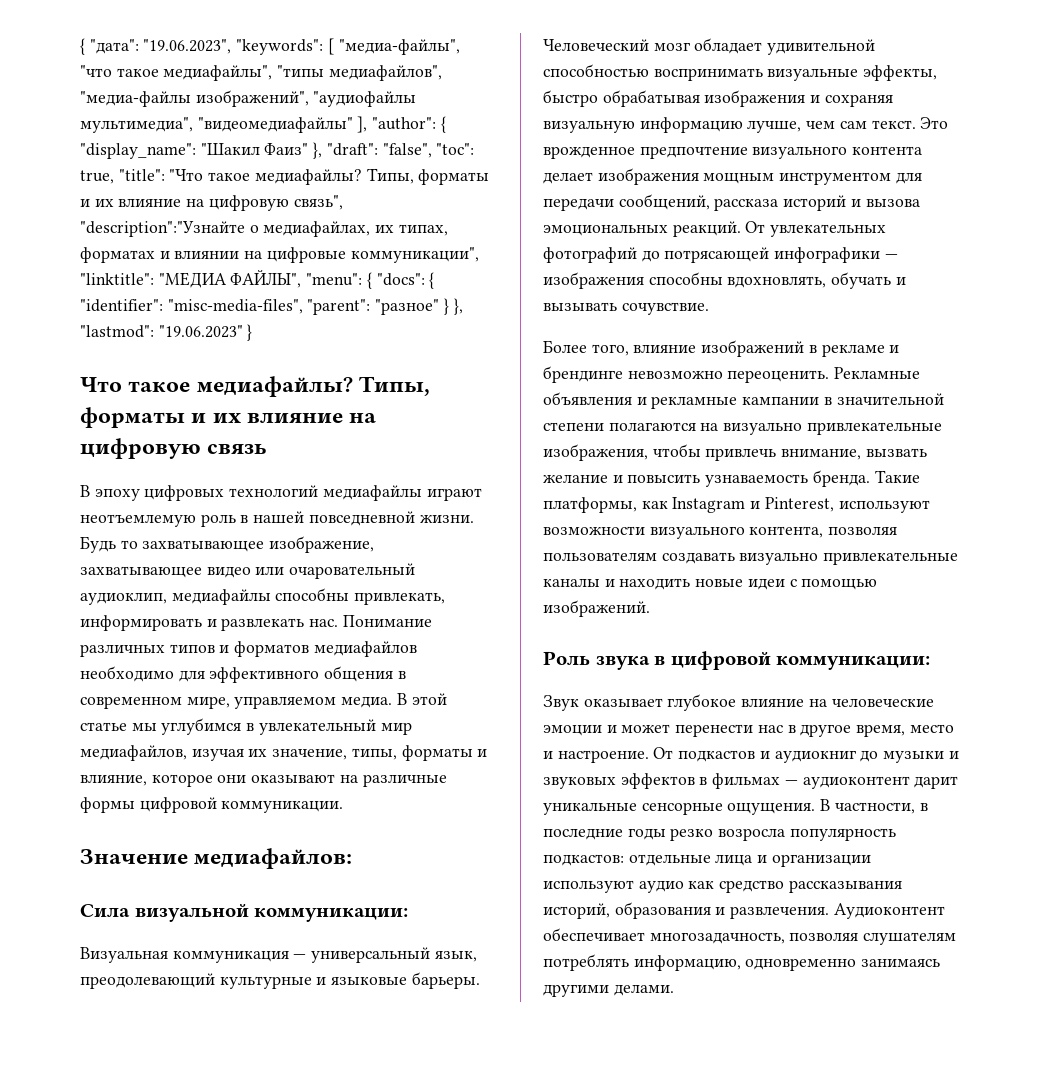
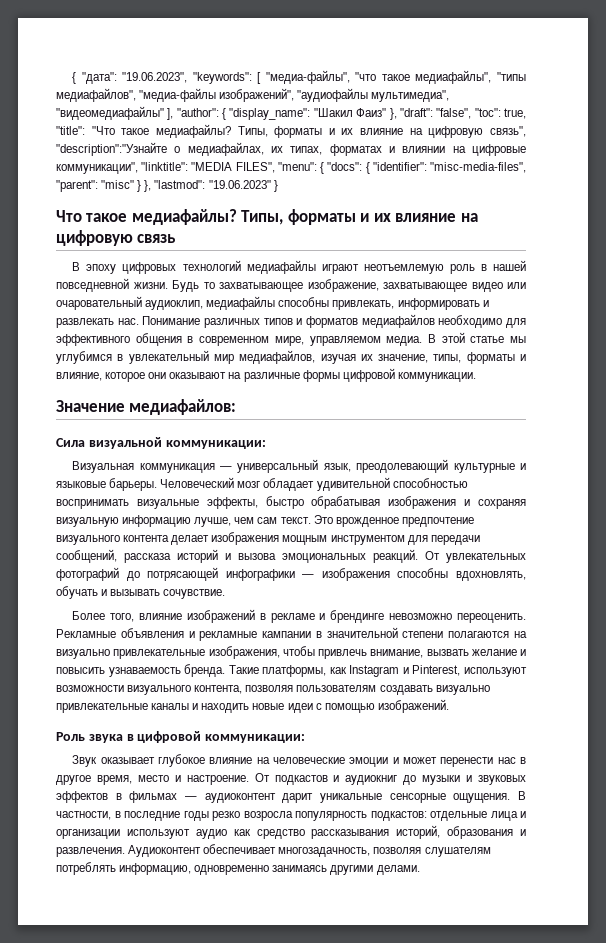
[158,270,302,288] "МЕДИА ФАЙЛЫ", -> [191,162,275,173] "MEDIA FILES",
[375,299,440,315] "разное" -> [101,180,135,189] "misc"

